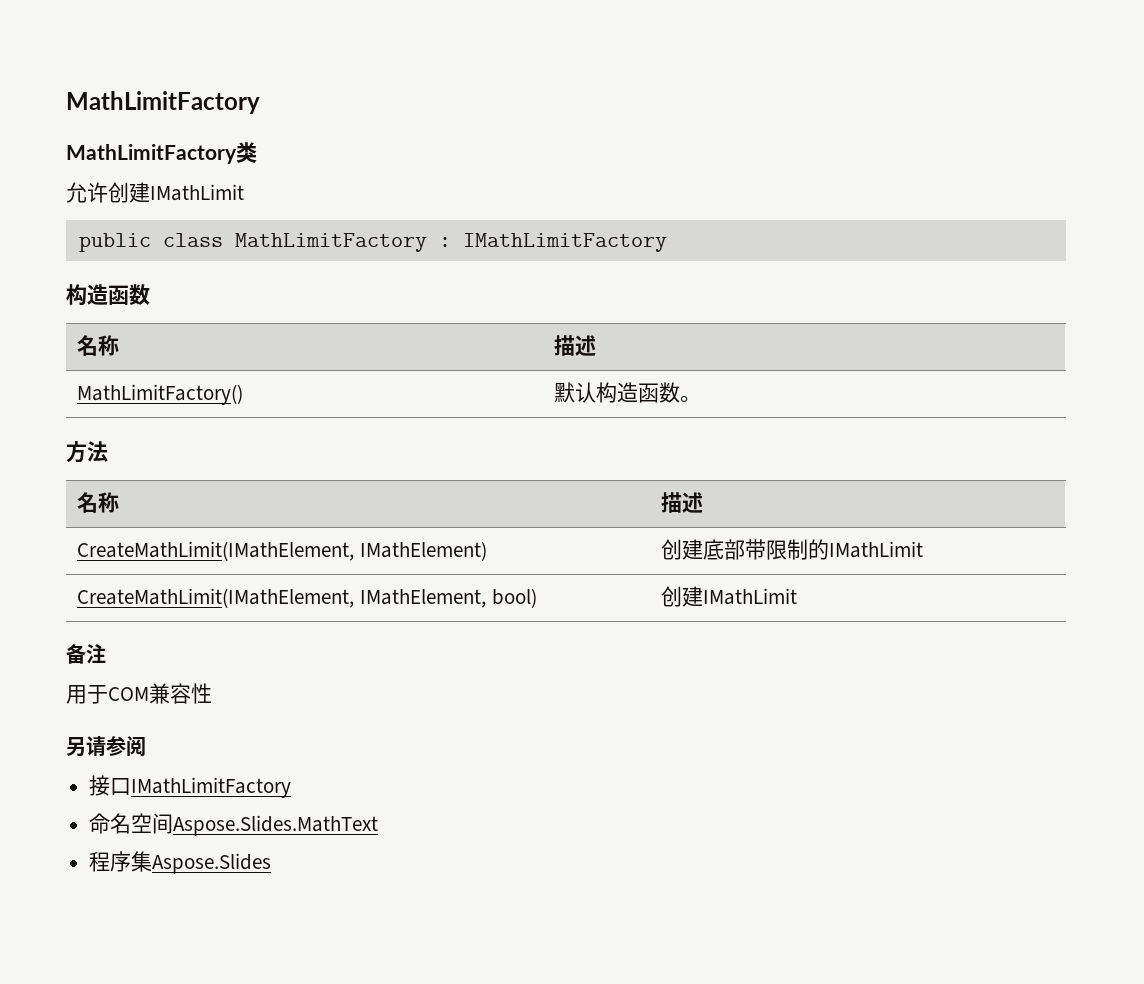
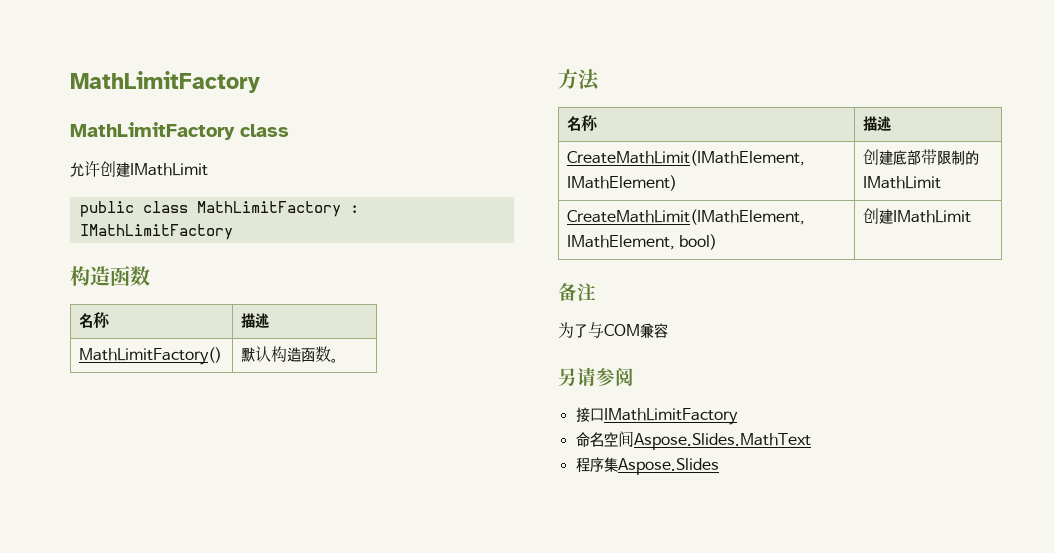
[236,142,257,163] 类 -> [240,124,289,137] class
[66,685,108,704] 用于 -> [558,322,604,338] 为了与
[191,683,212,704] 性 -> (668, 330) none

